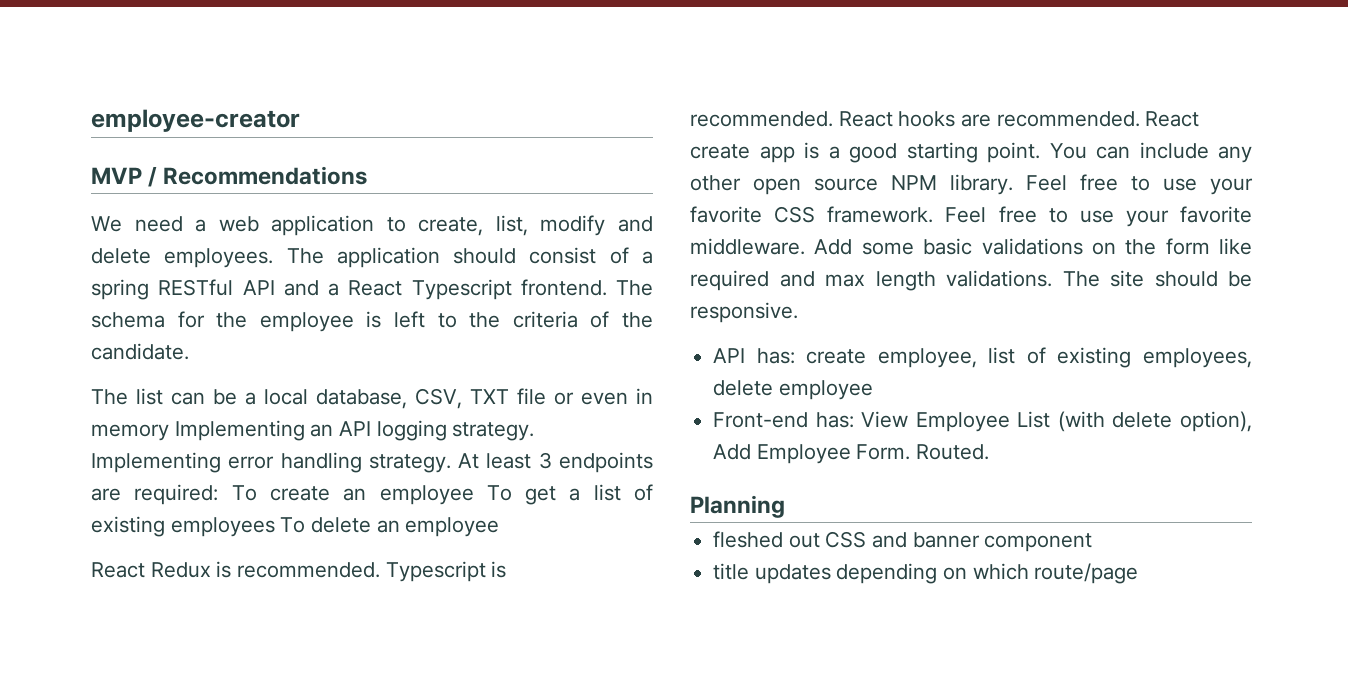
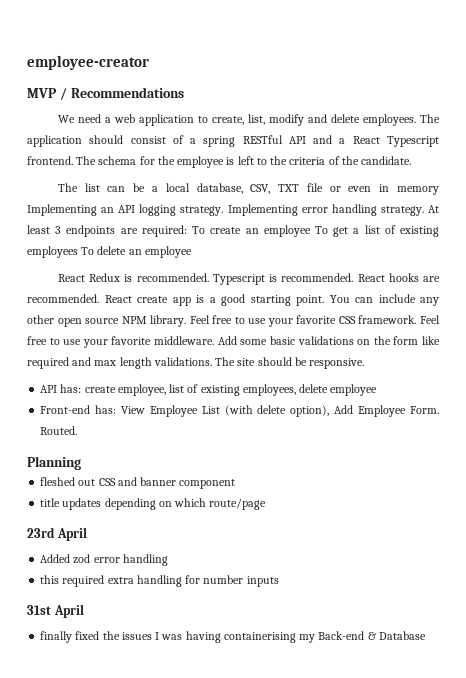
(1139, 573) none -> [27,527,87,541] [40,554,168,566] [40,575,279,587] [27,604,84,618] [40,631,426,643] // 23rd April // Added zod error handling // this required extra handling for number inputs // 31st April // finally fixed the issues I was having containerising my Back-end & Database

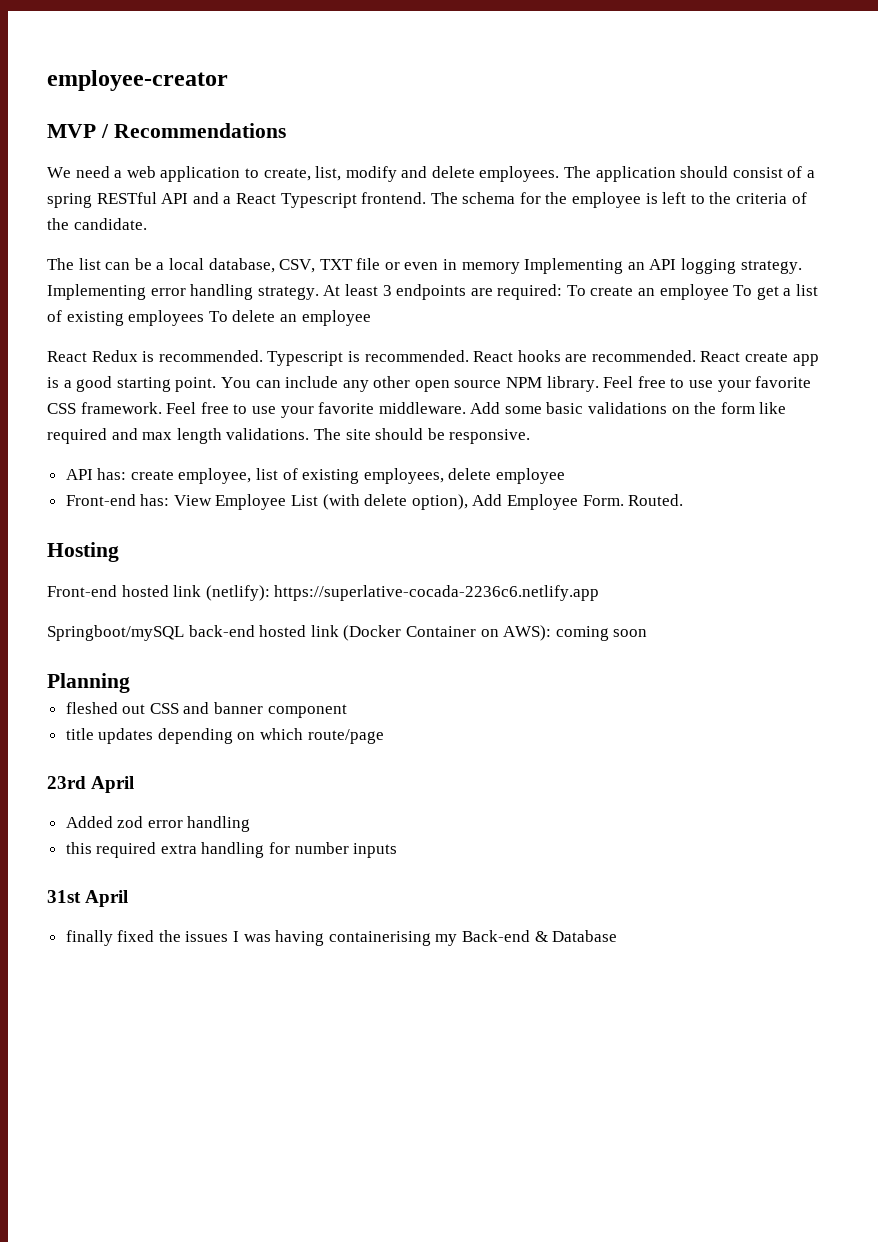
(78, 430) none -> [47,542,119,562] [47,585,600,601] [47,625,648,641] // Hosting // Front-end hosted link (netlify): https://superlative-cocada-2236c6.netlify.app // Springboot/mySQL back-end hosted link (Docker Container on AWS): coming soon

